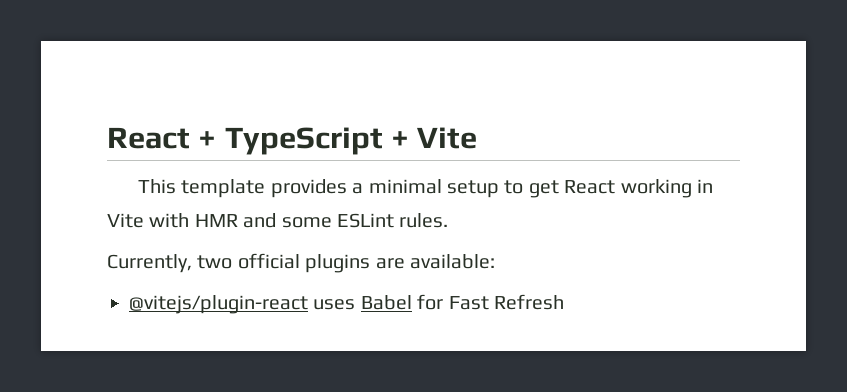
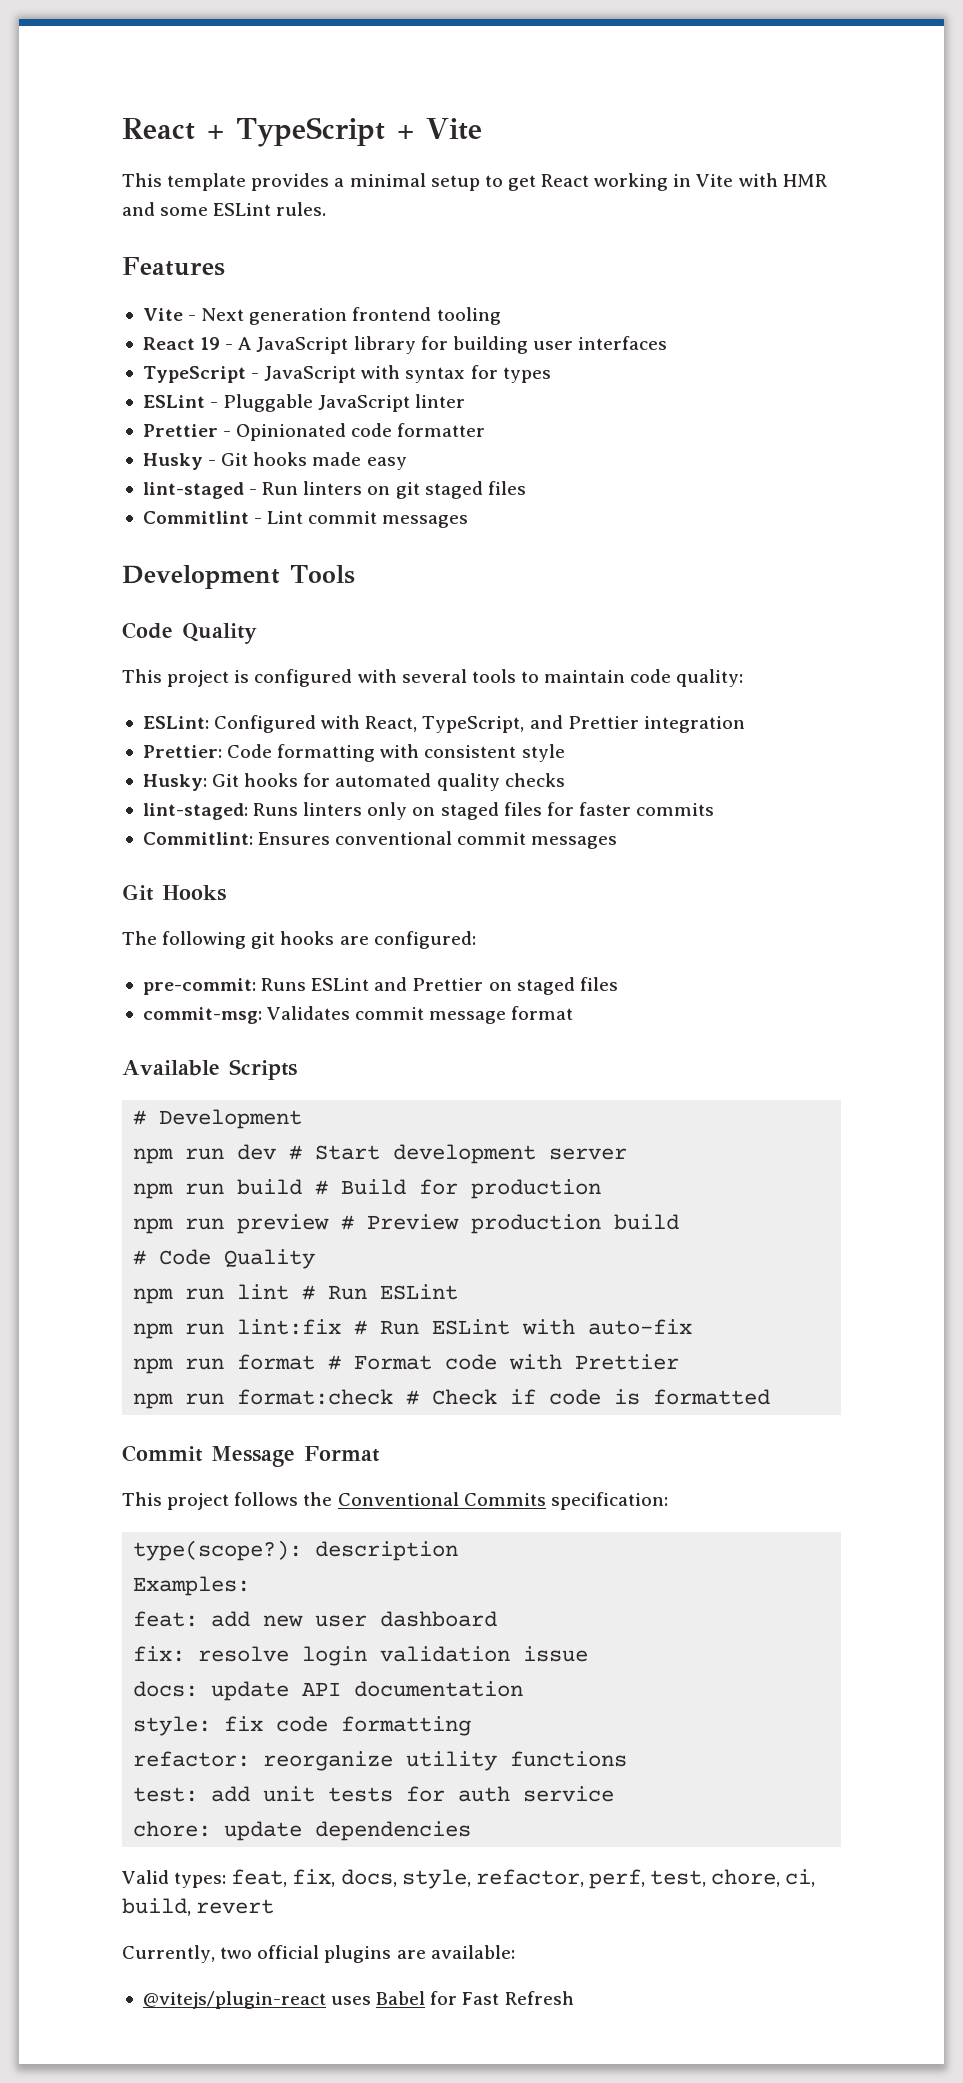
(449, 220) none -> [122,257,225,276] [142,307,501,325] [142,336,668,354] [142,365,551,383] [142,394,466,412] [142,423,486,441] [142,452,407,470] [142,481,526,499] [142,511,469,528] [122,565,355,589] [122,622,257,644] [122,669,744,687] [142,715,745,733] [142,744,565,762] [142,773,565,791] [142,802,715,820] [142,831,618,849] [122,884,226,901] [122,931,476,949] [142,977,618,995] [142,1006,574,1024] [122,1059,297,1080] [133,1109,303,1129] [133,1144,628,1164] [133,1179,602,1199] [133,1214,680,1234] [133,1249,316,1269] [133,1284,459,1304] [133,1319,693,1339] [133,1354,680,1374] [133,1389,771,1409] [122,1445,380,1467] [122,1492,668,1510] [133,1540,459,1561] [133,1576,251,1596] [133,1611,498,1627] [133,1646,589,1666] [133,1681,524,1701] [133,1716,472,1736] [133,1751,628,1771] [133,1786,615,1802] [133,1821,472,1841] [122,1869,816,1889] [122,1898,275,1916] // Features // Vite - Next generation frontend tooling // React 19 - A JavaScript library for building user interfaces // TypeScript - JavaScript with syntax for types // ESLint - Pluggable JavaScript linter // Prettier - Opinionated code formatter // Husky - Git hooks made easy // lint-staged - Run linters on git staged files // Commitlint - Lint commit messages // Development Tools // Code Quality // This project is configured with several tools to maintain code quality: // ESLint: Configured with React, TypeScript, and Prettier integration // Prettier: Code formatting with consistent style // Husky: Git hooks for automated quality checks // lint-staged: Runs linters only on staged files for faster commits // Commitlint: Ensures conventional commit messages // Git Hooks // The following git hooks are configured: // pre-commit: Runs ESLint and Prettier on staged files // commit-msg: Validates commit message format // Available Scripts // # Development // npm run dev # Start development server // npm run build # Build for production // npm run preview # Preview production build // # Code Quality // npm run lint # Run ESLint // npm run lint:fix # Run ESLint with auto-fix // npm run format # Format code with Prettier // npm run format:check # Check if code is formatted // Commit Message Format // This project follows the Conventional Commits specification: // type(scope?): description // Examples: // feat: add new user dashboard // fix: resolve login validation issue // docs: update API documentation // style: fix code formatting // refactor: reorganize utility functions // test: add unit tests for auth service // chore: update dependencies // Valid types: feat, fix, docs, style, refactor, perf, test, chore, ci, build, revert

